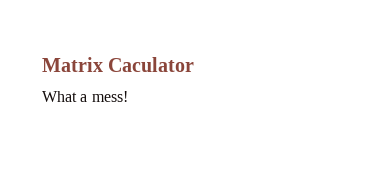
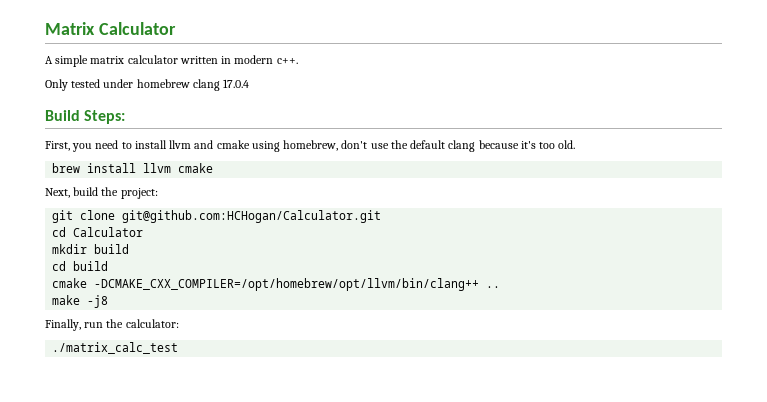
[108,57,195,72] [42,91,128,102] Caculator // What a mess! -> [98,22,176,35] [45,55,298,67] [45,79,250,91] [45,110,126,124] [45,140,576,152] [52,163,214,173] [45,187,158,199] [52,210,382,223] [52,227,144,237] [52,244,130,254] [52,261,109,271] [52,278,501,291] [52,295,109,308] [45,319,179,331] [52,342,179,354] Calculator // A simple matrix calculator written in modern c++. // Only tested under homebrew clang 17.0.4 // Build Steps: // First, you need to install llvm and cmake using homebrew, don't use the default clang because it's too old. // brew install llvm cmake // Next, build the project: // git clone git@github.com:HCHogan/Calculator.git // cd Calculator // mkdir build // cd build // cmake -DCMAKE_CXX_COMPILER=/opt/homebrew/opt/llvm/bin/clang++ .. // make -j8 // Finally, run the calculator: // ./matrix_calc_test

